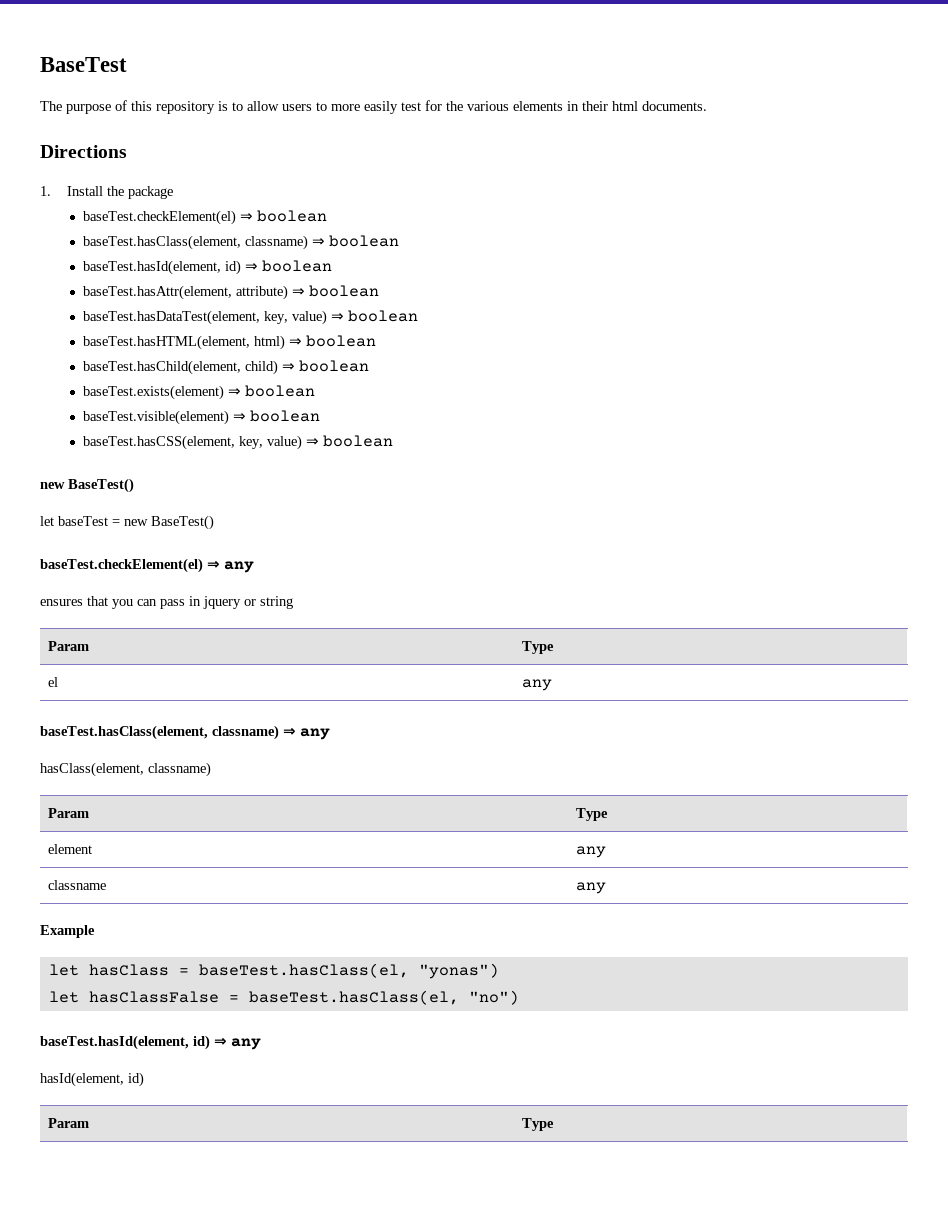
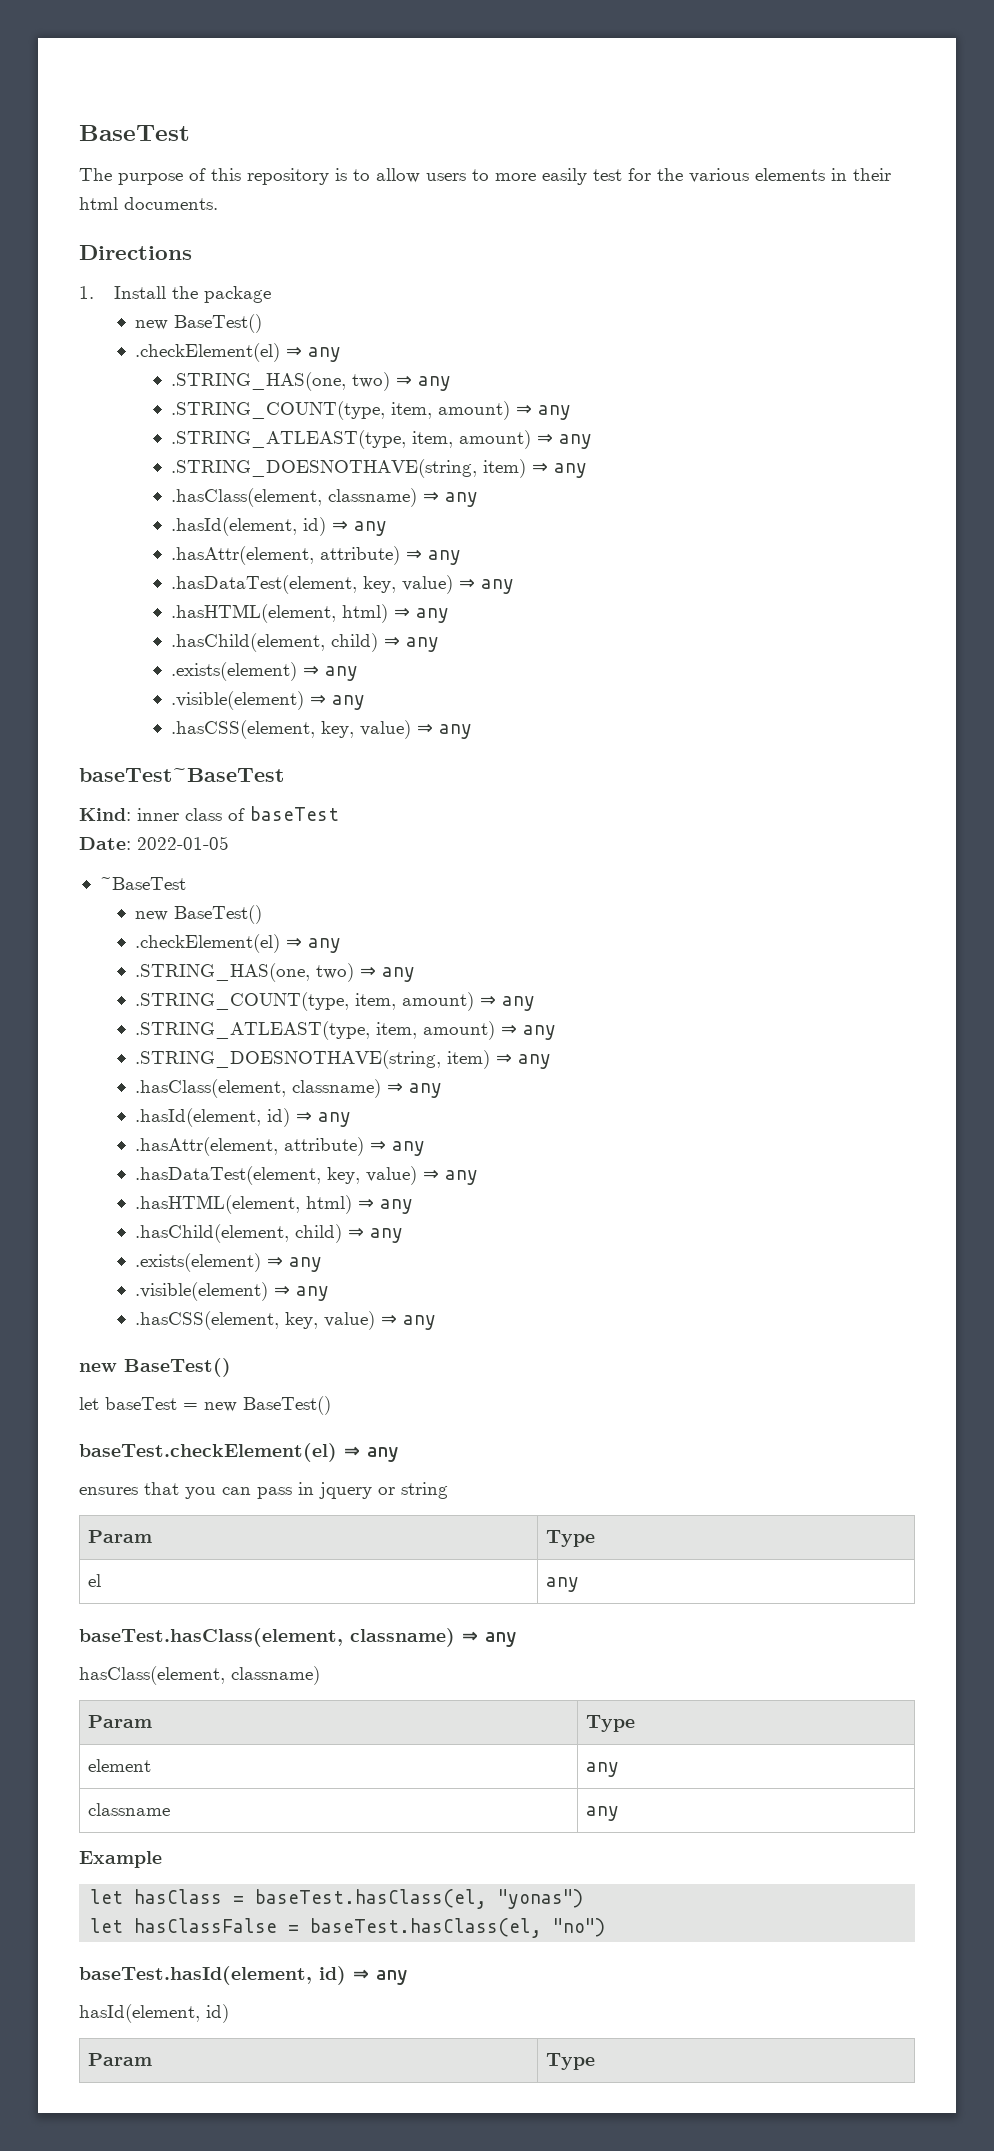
[82,210,327,225] [82,235,399,250] [82,260,332,275] [82,285,379,300] [82,310,418,325] [82,335,376,350] [82,360,369,375] [82,385,315,400] [82,410,320,425] [82,435,393,450] baseTest.checkElement(el) ⇒ boolean // baseTest.hasClass(element, classname) ⇒ boolean // baseTest.hasId(element, id) ⇒ boolean // baseTest.hasAttr(element, attribute) ⇒ boolean // baseTest.hasDataTest(element, key, value) ⇒ boolean // baseTest.hasHTML(element, html) ⇒ boolean // baseTest.hasChild(element, child) ⇒ boolean // baseTest.exists(element) ⇒ boolean // baseTest.visible(element) ⇒ boolean // baseTest.hasCSS(element, key, value) ⇒ boolean -> [135,314,263,333] [135,343,342,362] [170,372,451,391] [170,401,571,420] [170,430,592,449] [170,459,587,478] [170,488,478,507] [170,517,387,536] [170,546,461,565] [170,575,514,594] [170,604,449,623] [170,633,439,652] [170,662,358,681] [170,691,365,710] [170,720,472,739] [79,768,284,782] [79,806,339,821] [79,836,229,850] [99,877,186,890] [135,905,263,924] [135,934,342,953] [135,963,416,982] [135,992,536,1011] [135,1021,557,1040] [135,1050,552,1069] [135,1079,443,1098] [135,1108,352,1127] [135,1137,426,1156] [135,1166,479,1185] [135,1195,414,1214] [135,1224,404,1243] [135,1253,323,1272] [135,1282,330,1301] [135,1311,437,1330] new BaseTest() // .checkElement(el) ⇒ any // .STRING_HAS(one, two) ⇒ any // .STRING_COUNT(type, item, amount) ⇒ any // .STRING_ATLEAST(type, item, amount) ⇒ any // .STRING_DOESNOTHAVE(string, item) ⇒ any // .hasClass(element, classname) ⇒ any // .hasId(element, id) ⇒ any // .hasAttr(element, attribute) ⇒ any // .hasDataTest(element, key, value) ⇒ any // .hasHTML(element, html) ⇒ any // .hasChild(element, child) ⇒ any // .exists(element) ⇒ any // .visible(element) ⇒ any // .hasCSS(element, key, value) ⇒ any // baseTest~BaseTest // Kind: inner class of baseTest // Date: 2022-01-05 // ~BaseTest // new BaseTest() // .checkElement(el) ⇒ any // .STRING_HAS(one, two) ⇒ any // .STRING_COUNT(type, item, amount) ⇒ any // .STRING_ATLEAST(type, item, amount) ⇒ any // .STRING_DOESNOTHAVE(string, item) ⇒ any // .hasClass(element, classname) ⇒ any // .hasId(element, id) ⇒ any // .hasAttr(element, attribute) ⇒ any // .hasDataTest(element, key, value) ⇒ any // .hasHTML(element, html) ⇒ any // .hasChild(element, child) ⇒ any // .exists(element) ⇒ any // .visible(element) ⇒ any // .hasCSS(element, key, value) ⇒ any

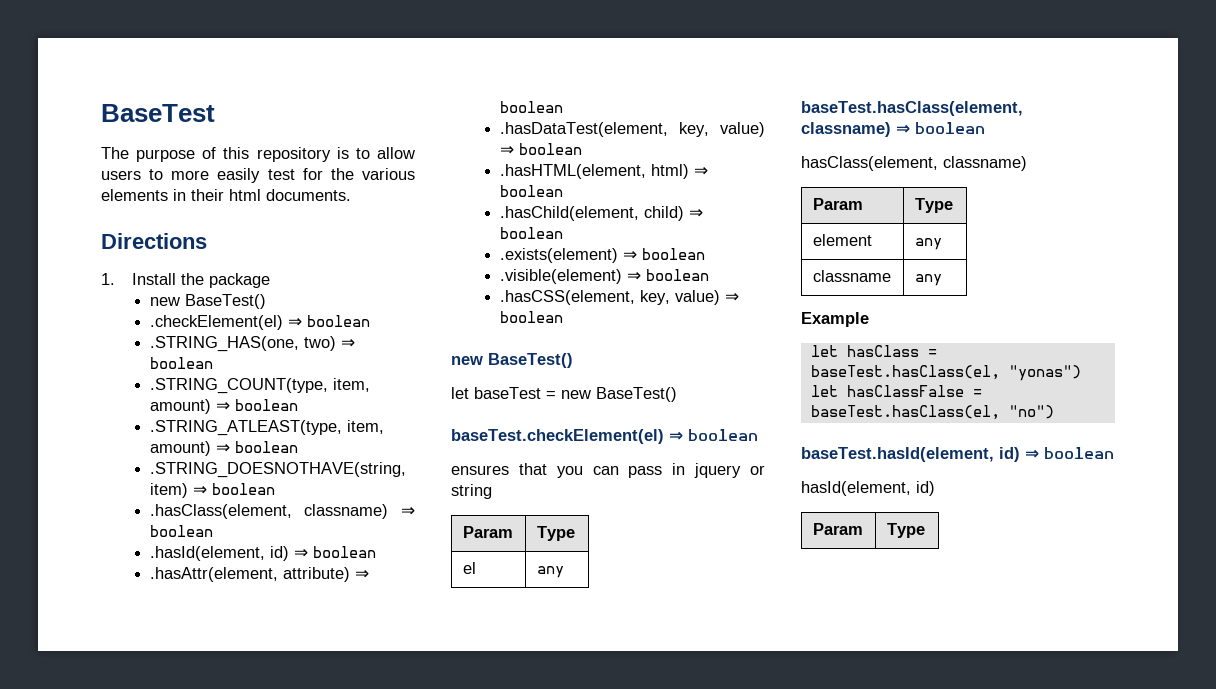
[308,347,342,362] [170,372,451,391] [170,401,571,420] [170,430,592,449] [170,459,587,478] [170,488,478,507] [170,517,387,536] [170,546,461,565] [170,575,514,594] [170,604,449,623] [170,633,439,652] [170,662,358,681] [170,691,365,710] [170,720,472,739] [79,768,284,782] [79,806,339,821] [79,836,229,850] [99,877,186,890] [135,905,263,924] [135,934,342,953] [135,963,416,982] [135,992,536,1011] [135,1021,557,1040] [135,1050,552,1069] [135,1079,443,1098] [135,1108,352,1127] [135,1137,426,1156] [135,1166,479,1185] [135,1195,414,1214] [135,1224,404,1243] [135,1253,323,1272] [135,1282,330,1301] [135,1311,437,1330] any // .STRING_HAS(one, two) ⇒ any // .STRING_COUNT(type, item, amount) ⇒ any // .STRING_ATLEAST(type, item, amount) ⇒ any // .STRING_DOESNOTHAVE(string, item) ⇒ any // .hasClass(element, classname) ⇒ any // .hasId(element, id) ⇒ any // .hasAttr(element, attribute) ⇒ any // .hasDataTest(element, key, value) ⇒ any // .hasHTML(element, html) ⇒ any // .hasChild(element, child) ⇒ any // .exists(element) ⇒ any // .visible(element) ⇒ any // .hasCSS(element, key, value) ⇒ any // baseTest~BaseTest // Kind: inner class of baseTest // Date: 2022-01-05 // ~BaseTest // new BaseTest() // .checkElement(el) ⇒ any // .STRING_HAS(one, two) ⇒ any // .STRING_COUNT(type, item, amount) ⇒ any // .STRING_ATLEAST(type, item, amount) ⇒ any // .STRING_DOESNOTHAVE(string, item) ⇒ any // .hasClass(element, classname) ⇒ any // .hasId(element, id) ⇒ any // .hasAttr(element, attribute) ⇒ any // .hasDataTest(element, key, value) ⇒ any // .hasHTML(element, html) ⇒ any // .hasChild(element, child) ⇒ any // .exists(element) ⇒ any // .visible(element) ⇒ any // .hasCSS(element, key, value) ⇒ any -> [306,315,370,327] [149,336,355,352] [149,357,213,369] [149,378,370,394] [149,399,298,414] [149,420,384,436] [149,441,298,456] [149,462,406,478] [149,483,275,498] [149,504,415,519] [149,525,213,537] [149,546,376,561] [149,567,369,582] [499,101,563,113] [499,122,765,137] [499,143,582,155] [499,164,708,179] [499,185,563,197] [499,206,703,221] [499,227,563,239] [499,248,705,263] [499,269,709,284] [499,290,739,305] [499,311,563,323] boolean // .STRING_HAS(one, two) ⇒ boolean // .STRING_COUNT(type, item, amount) ⇒ boolean // .STRING_ATLEAST(type, item, amount) ⇒ boolean // .STRING_DOESNOTHAVE(string, item) ⇒ boolean // .hasClass(element, classname) ⇒ boolean // .hasId(element, id) ⇒ boolean // .hasAttr(element, attribute) ⇒ boolean // .hasDataTest(element, key, value) ⇒ boolean // .hasHTML(element, html) ⇒ boolean // .hasChild(element, child) ⇒ boolean // .exists(element) ⇒ boolean // .visible(element) ⇒ boolean // .hasCSS(element, key, value) ⇒ boolean
[367,1447,399,1462] any -> [688,429,758,441] boolean
[485,1632,517,1647] any -> [915,122,985,134] boolean
[376,1970,408,1985] any -> [1044,447,1114,459] boolean

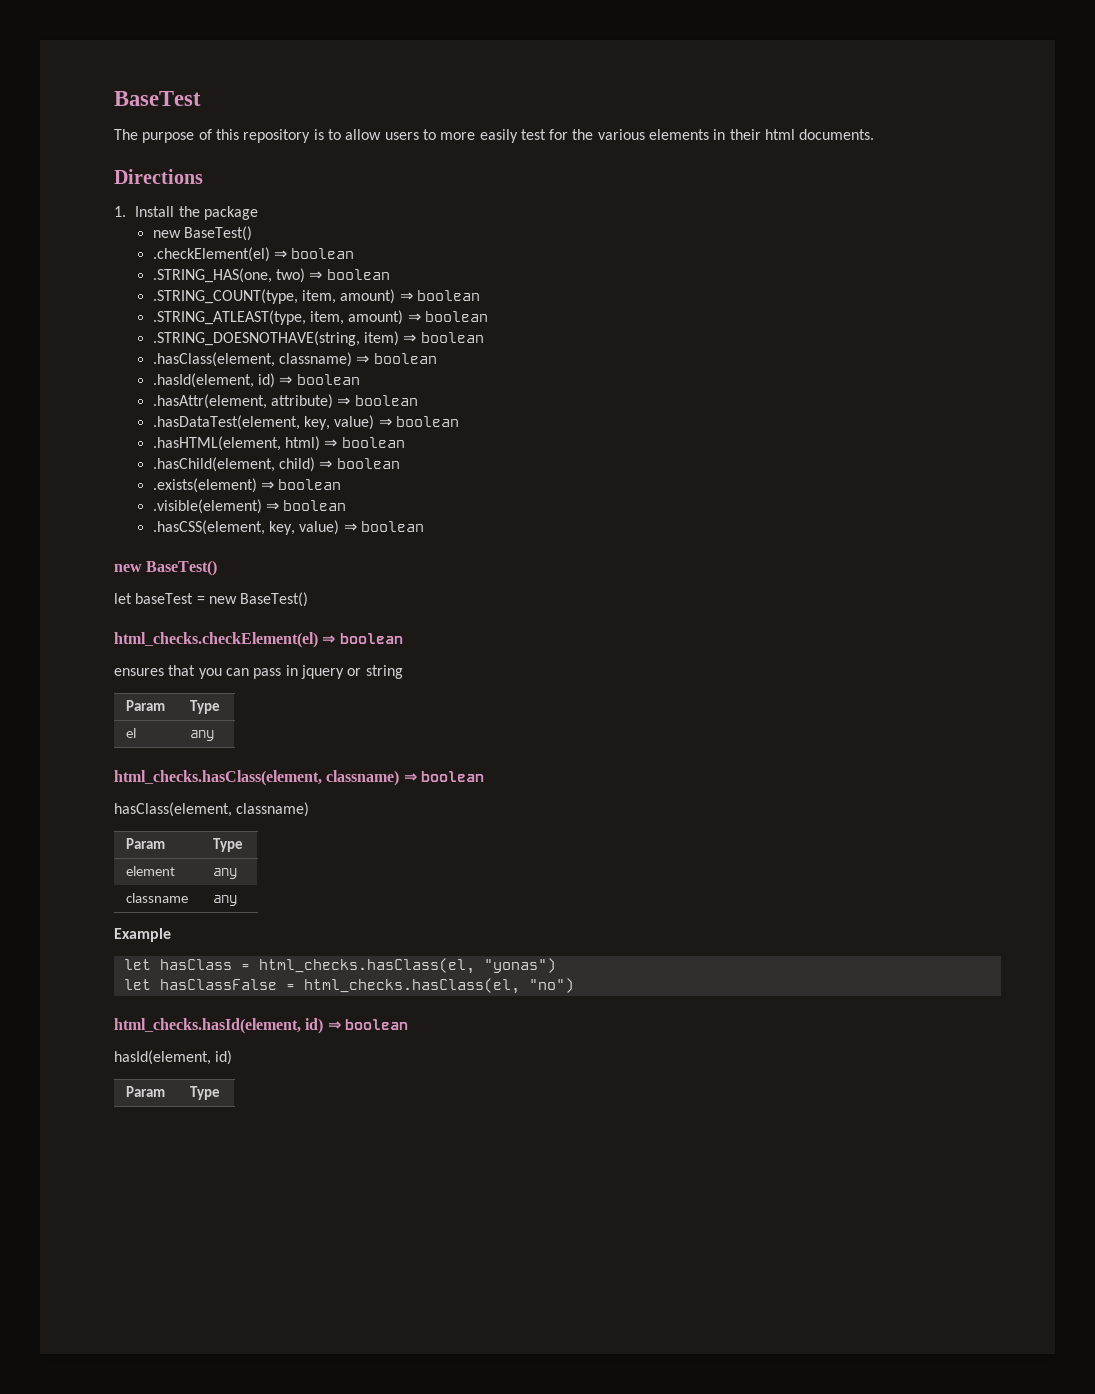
[451,429,664,444] baseTest.checkElement(el) -> [114,632,318,648] html_checks.checkElement(el)
[801,101,1023,116] baseTest.hasClass(element, -> [114,770,322,786] html_checks.hasClass(element,
[810,365,1000,380] baseTest.hasClass(el, -> [258,958,475,974] html_checks.hasClass(el,
[810,405,1000,420] baseTest.hasClass(el, -> [303,978,520,994] html_checks.hasClass(el,
[801,447,994,462] baseTest.hasId(element, -> [114,1018,301,1034] html_checks.hasId(element,

